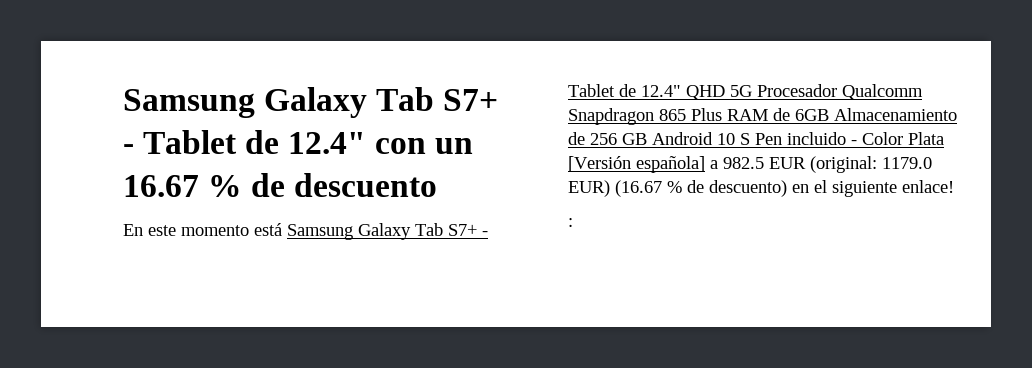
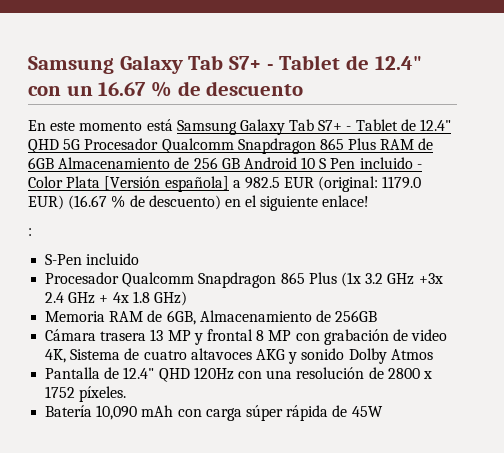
(573, 222) none -> [45,253,140,265] [45,272,443,288] [45,291,187,306] [45,310,378,325] [45,329,448,345] [45,348,433,364] [45,367,432,382] [45,386,127,402] [45,405,383,421] // S-Pen incluido // Procesador Qualcomm Snapdragon 865 Plus (1x 3.2 GHz +3x 2.4 GHz + 4x 1.8 GHz) // Memoria RAM de 6GB, Almacenamiento de 256GB // Cámara trasera 13 MP y frontal 8 MP con grabación de video 4K, Sistema de cuatro altavoces AKG y sonido Dolby Atmos // Pantalla de 12.4" QHD 120Hz con una resolución de 2800 x 1752 píxeles. // Batería 10,090 mAh con carga súper rápida de 45W

